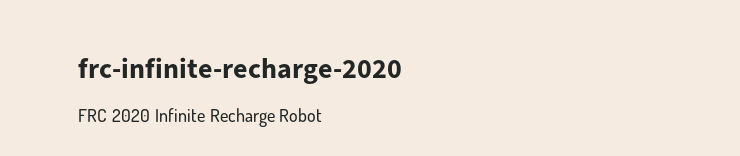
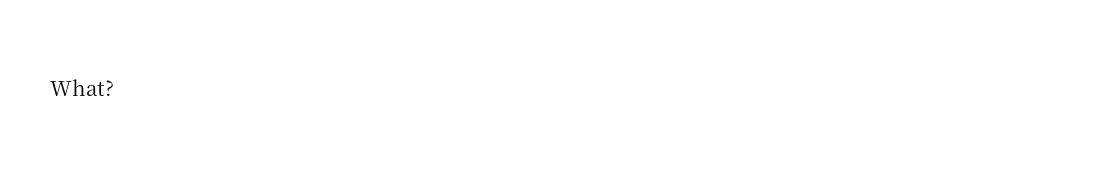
[78,57,402,84] [78,108,323,127] frc-infinite-recharge-2020 // FRC 2020 Infinite Recharge Robot -> [50,79,114,96] What?

